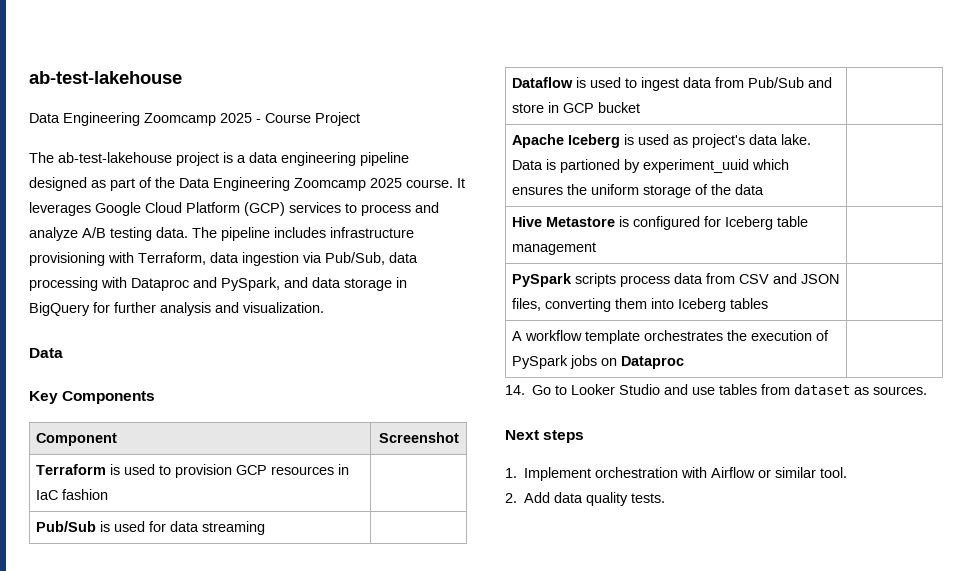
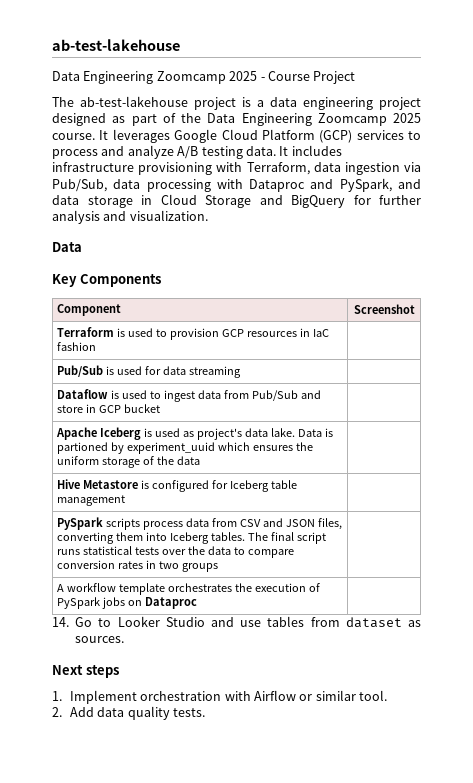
[360,152,409,166] pipeline -> [379,97,421,110] project
[192,227,270,241] The pipeline -> [279,146,289,156] It
(407, 282) none -> [160,194,283,208] Cloud Storage and
[730,298,769,309] tables -> [211,532,327,544] [57,546,295,558] [57,560,219,572] tables. The final script runs statistical tests over the data to compare conversion rates in two groups

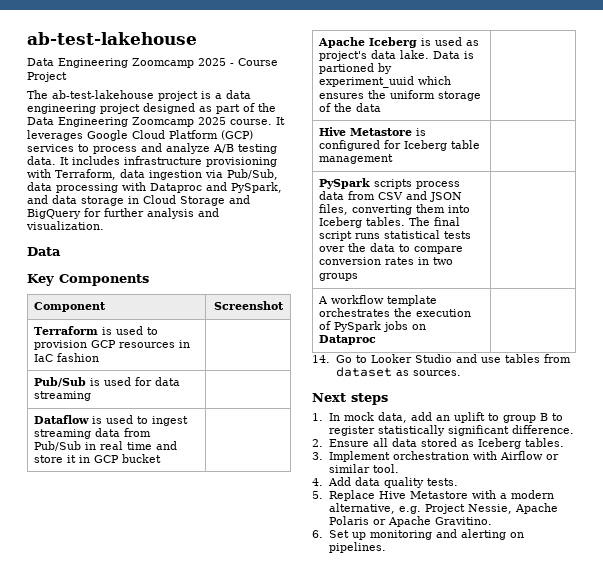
(196, 396) none -> [34,429,92,439] streaming
(299, 395) none -> [85,441,153,450] in real time
(84, 409) none -> [67,455,77,463] it
(62, 696) none -> [328,412,563,423] [328,425,574,436] [312,438,564,449] [312,452,323,460] In mock data, add an uplift to group B to register statistically significant difference. // 2. Ensure all data stored as Iceberg tables. // 3.
[52,707,62,717] 2. -> [312,478,323,486] 4.
(206, 712) none -> [312,490,554,501] [328,503,558,514] [328,516,492,527] [312,529,524,540] [328,542,386,553] // 5. Replace Hive Metastore with a modern alternative, e.g. Project Nessie, Apache Polaris or Apache Gravitino. // 6. Set up monitoring and alerting on pipelines.

